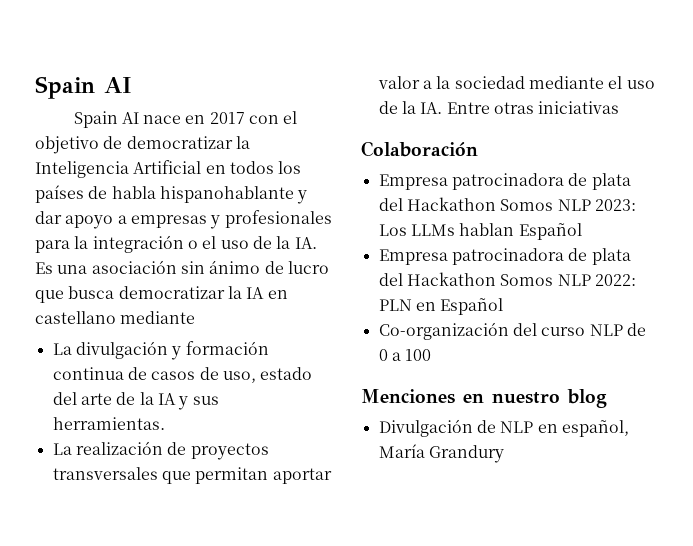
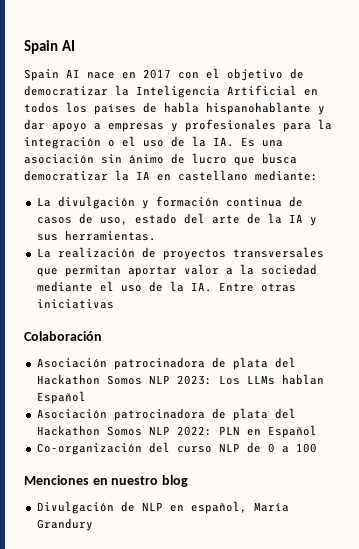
[120,311,196,324] mediante -> [255,170,318,181] mediante:
[378,174,448,190] Empresa -> [36,358,107,368] Asociación
[378,249,448,265] Empresa -> [36,409,107,419] Asociación

